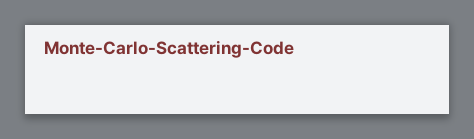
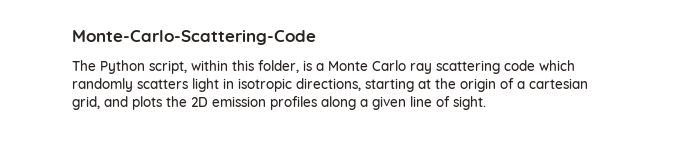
(294, 49) none -> [72,60,575,74] [72,78,588,92] [72,96,486,110] // The Python script, within this folder, is a Monte Carlo ray scattering code which randomly scatters light in isotropic directions, starting at the origin of a cartesian grid, and plots the 2D emission profiles along a given line of sight.

